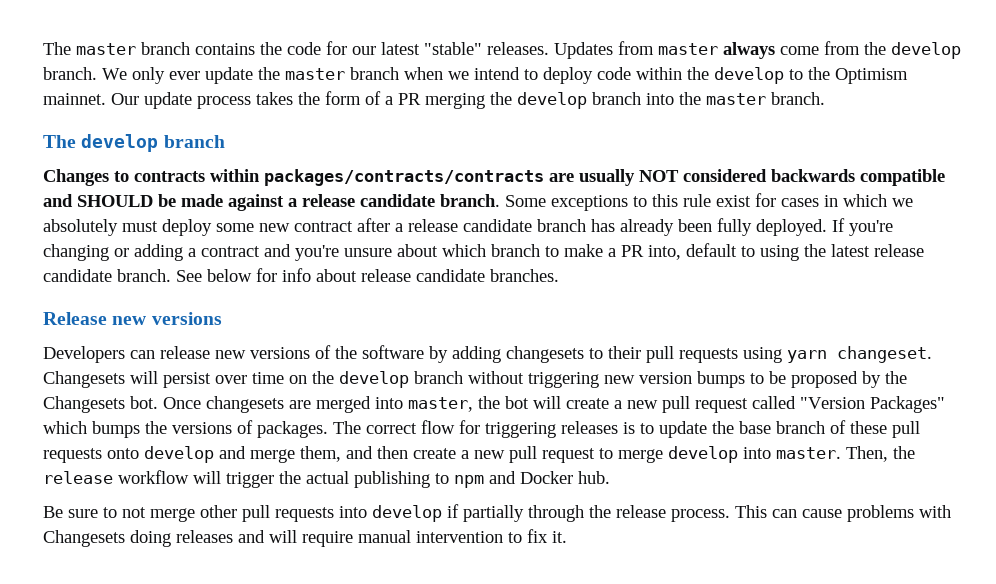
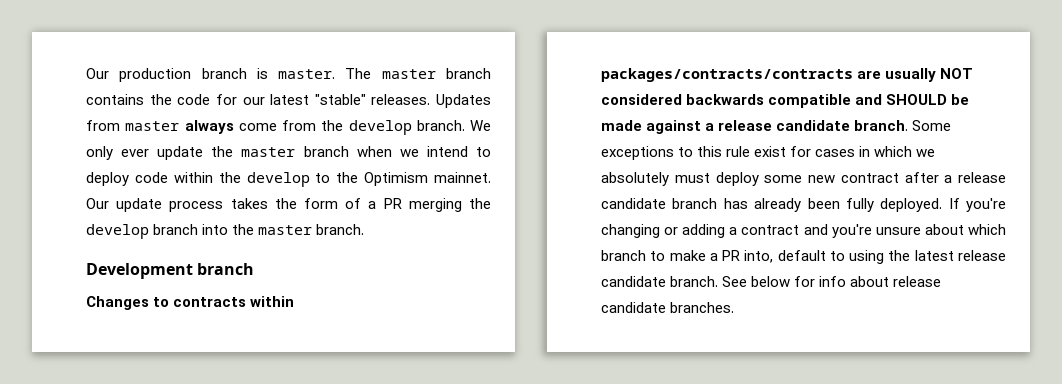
(43, 48) none -> [86,68,336,82] Our production branch is master.
[43,134,159,152] The develop -> [86,263,193,279] Development
[43,312,222,325] [43,345,932,363] [43,371,907,388] [43,396,945,413] [43,420,920,438] [43,446,915,463] [43,470,610,488] [43,504,951,522] [43,529,567,547] // Release new versions // Developers can release new versions of the software by adding changesets to their pull requests using yarn changeset. Changesets will persist over time on the develop branch without triggering new version bumps to be proposed by the Changesets bot. Once changesets are merged into master, the bot will create a new pull request called "Version Packages" which bumps the versions of packages. The correct flow for triggering releases is to update the base branch of these pull requests onto develop and merge them, and then create a new pull request to merge develop into master. Then, the release workflow will trigger the actual publishing to npm and Docker hub. // Be sure to not merge other pull requests into develop if partially through the release process. This can cause problems with Changesets doing releases and will require manual intervention to fix it. -> (735, 307) none

